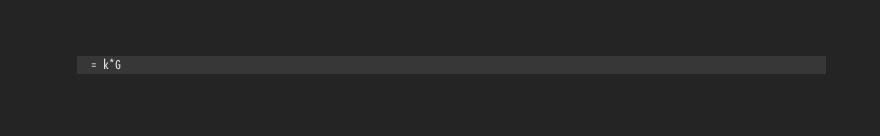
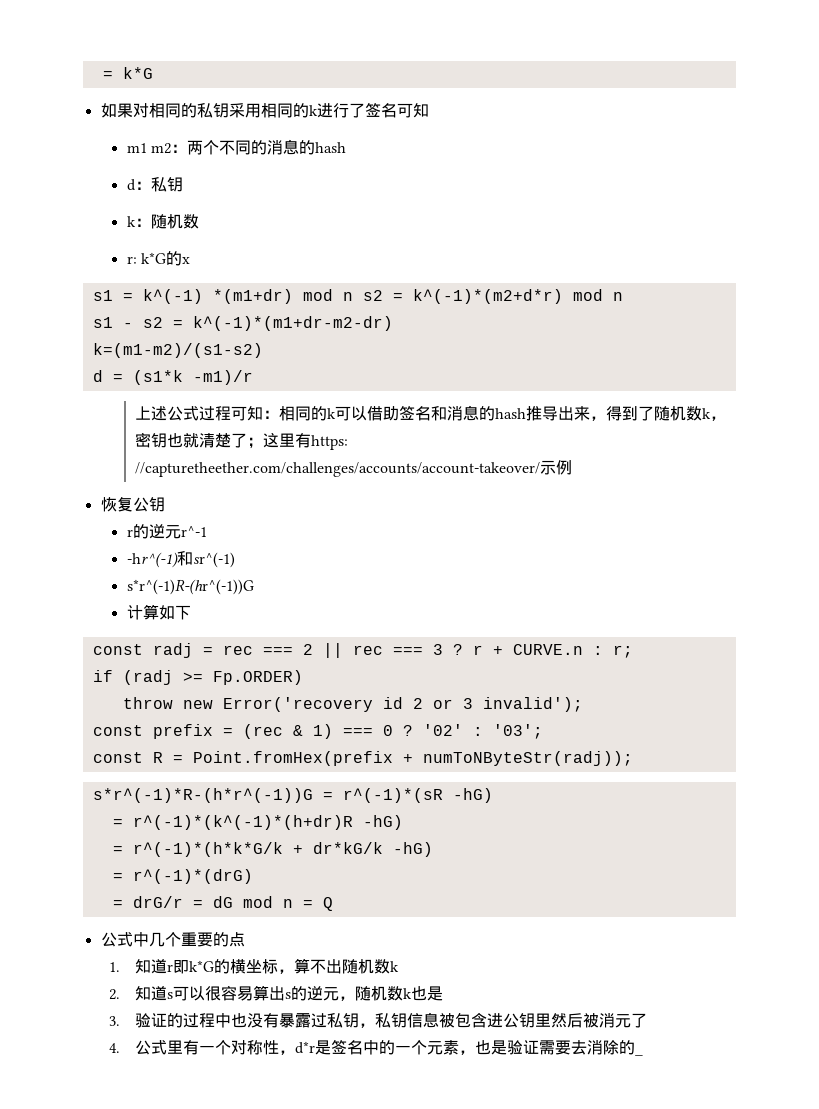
(122, 64) none -> [100,102,429,118] [126,139,346,155] [126,177,183,192] [126,214,199,229] [126,251,190,266] [92,289,623,304] [92,316,393,331] [92,343,263,358] [92,370,253,385] [135,405,727,421] [135,432,349,450] [135,460,573,477] [100,497,165,512] [126,524,207,539] [126,551,235,568] [126,579,254,595] [126,604,191,620] [92,643,633,658] [92,670,303,685] [122,697,583,712] [92,724,543,739] [92,751,633,766] [92,788,493,803] [112,815,403,830] [112,842,433,857] [112,869,253,884] [112,896,333,911] [100,932,245,947] [109,958,400,974] [109,985,444,1001] [109,1012,648,1028] [109,1039,644,1056] // 如果对相同的私钥采用相同的k进行了签名可知 // m1 m2：两个不同的消息的hash // d：私钥 // k：随机数 // r: k*G的x // s1 = k^(-1) *(m1+dr) mod n s2 = k^(-1)*(m2+d*r) mod n // s1 - s2 = k^(-1)*(m1+dr-m2-dr) // k=(m1-m2)/(s1-s2) // d = (s1*k -m1)/r // 上述公式过程可知：相同的k可以借助签名和消息的hash推导出来，得到了随机数k，密钥也就清楚了；这里有https: //capturetheether.com/challenges/accounts/account-takeover/示例 // 恢复公钥 // r的逆元r^-1 // -hr^(-1)和sr^(-1) // s*r^(-1)R-(hr^(-1))G // 计算如下 // const radj = rec === 2 || rec === 3 ? r + CURVE.n : r; // if (radj >= Fp.ORDER) // throw new Error('recovery id 2 or 3 invalid'); // const prefix = (rec & 1) === 0 ? '02' : '03'; // const R = Point.fromHex(prefix + numToNByteStr(radj)); // s*r^(-1)*R-(h*r^(-1))G = r^(-1)*(sR -hG) // = r^(-1)*(k^(-1)*(h+dr)R -hG) // = r^(-1)*(h*k*G/k + dr*kG/k -hG) // = r^(-1)*(drG) // = drG/r = dG mod n = Q // 公式中几个重要的点 // 1.知道r即k*G的横坐标，算不出随机数k // 2.知道s可以很容易算出s的逆元，随机数k也是 // 3.验证的过程中也没有暴露过私钥，私钥信息被包含进公钥里然后被消元了 // 4.公式里有一个对称性，d*r是签名中的一个元素，也是验证需要去消除的_

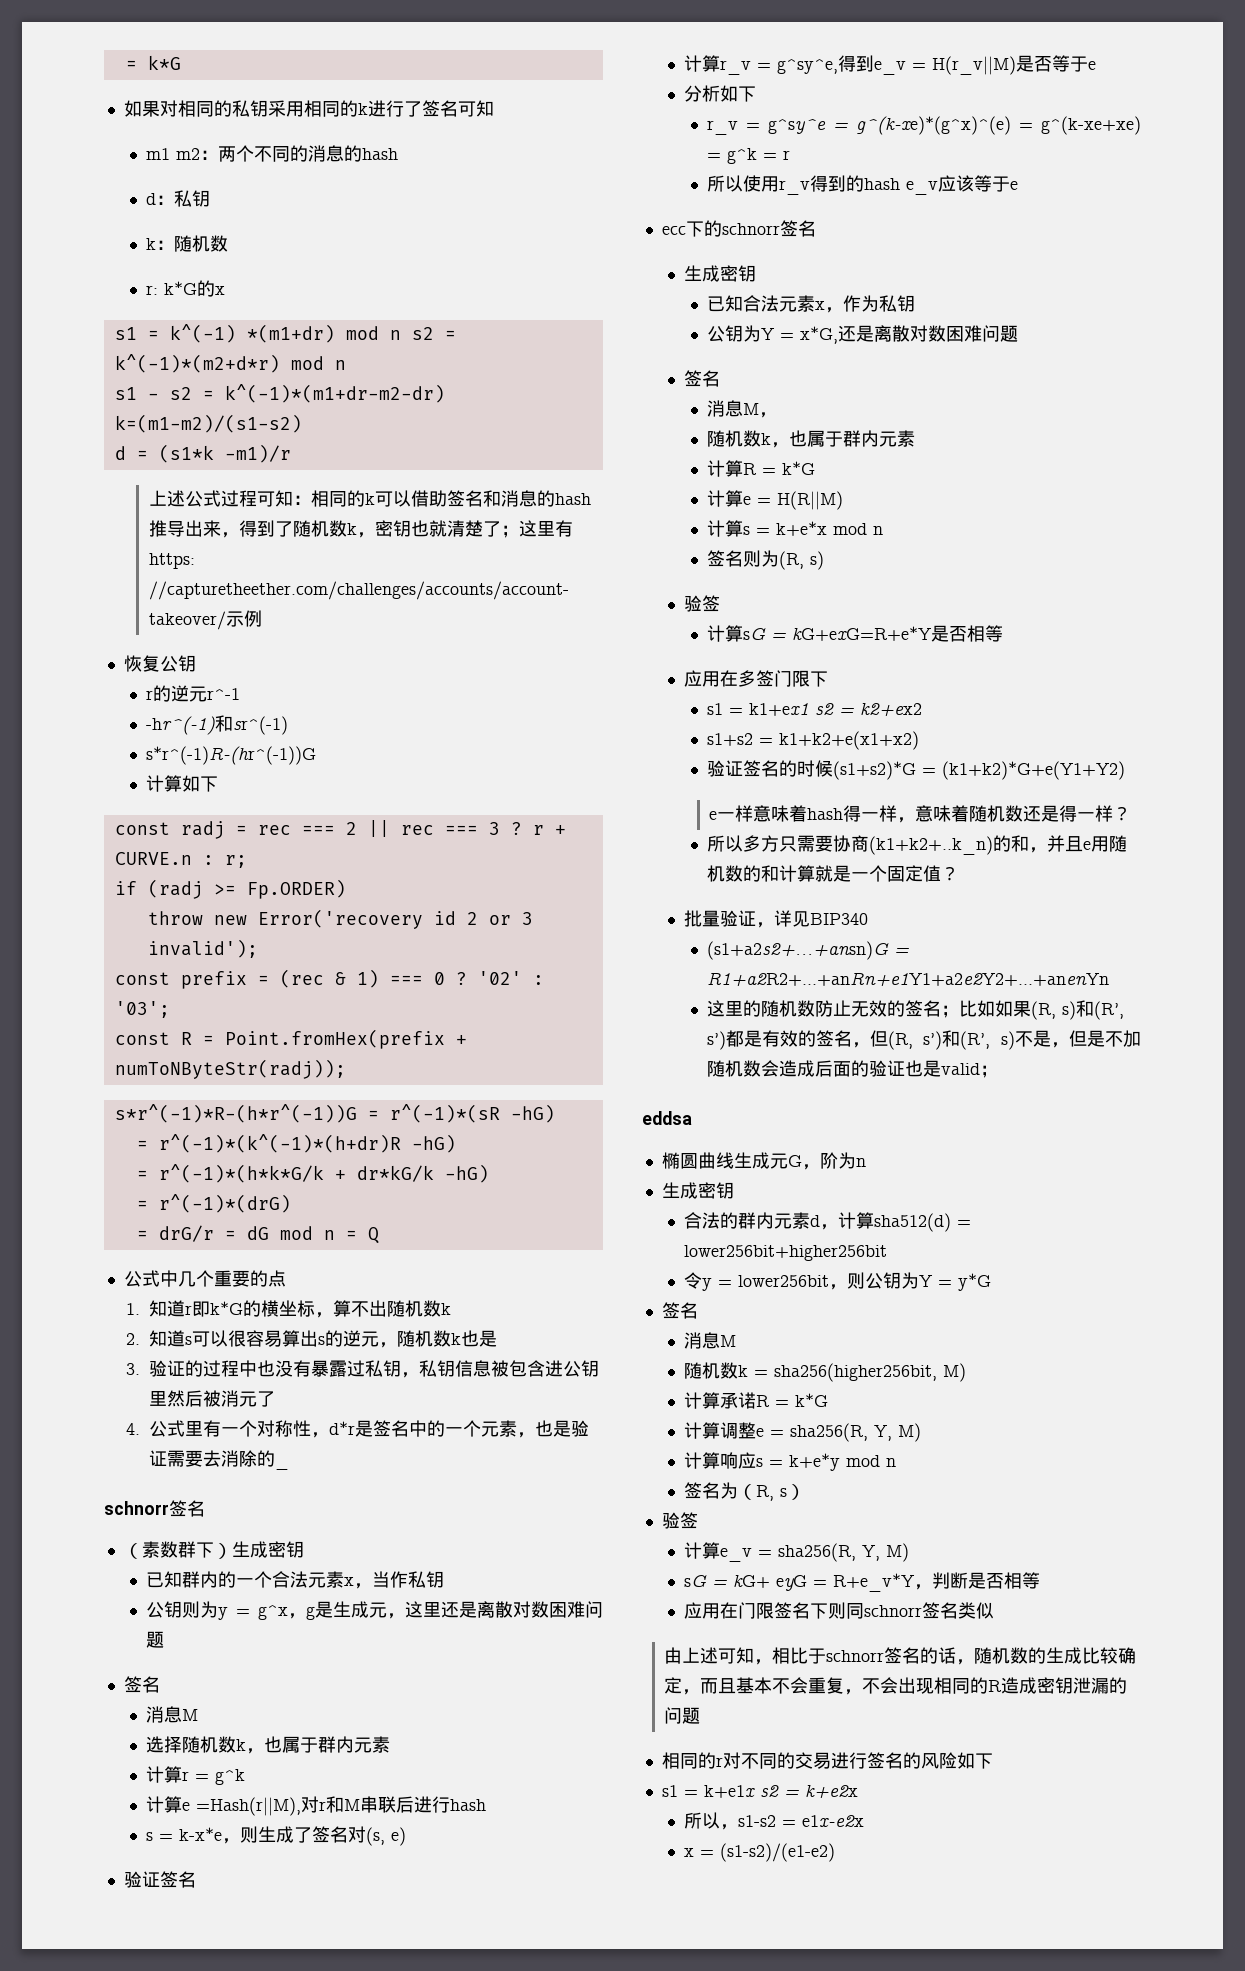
(644, 1054) none -> [104,1500,205,1517] [123,1541,304,1559] [146,1571,445,1589] [146,1601,603,1620] [146,1631,165,1648] [123,1676,160,1693] [146,1706,199,1723] [146,1736,391,1754] [146,1766,246,1785] [146,1796,487,1816] [146,1826,407,1846] [123,1871,196,1888] [684,55,1097,75] [684,85,757,102] [706,116,1141,135] [706,148,790,164] [706,175,1018,195] [661,220,816,237] [684,265,757,282] [706,295,915,313] [706,325,1018,344] [684,370,721,387] [706,400,777,418] [706,430,915,448] [706,460,815,477] [706,490,843,510] [706,520,883,537] [706,550,824,570] [684,595,721,612] [706,625,1003,642] [684,670,829,687] [706,703,922,716] [706,731,919,750] [706,760,1125,780] [709,805,1132,823] [706,835,1127,855] [706,865,959,882] [684,910,869,928] [706,941,909,960] [706,972,1109,986] [706,1000,1124,1020] [706,1030,1141,1050] [706,1060,998,1078] [642,1111,692,1125] [661,1152,866,1170] [661,1182,734,1199] [684,1212,972,1232] [684,1245,888,1261] [684,1272,992,1291] [661,1302,698,1319] [684,1332,737,1349] [684,1362,967,1382] [684,1392,829,1409] [684,1422,922,1442] [684,1452,897,1471] [684,1482,806,1501] [661,1512,698,1529] [684,1542,910,1562] [684,1572,1041,1592] [684,1602,995,1619] [664,1647,1137,1665] [664,1677,1128,1695] [664,1707,701,1724] [661,1752,993,1769] [661,1785,858,1798] [684,1812,865,1830] [684,1843,836,1862] // schnorr签名 // （素数群下）生成密钥 // 已知群内的一个合法元素x，当作私钥 // 公钥则为y = g^x，g是生成元，这里还是离散对数困难问题 // 签名 // 消息M // 选择随机数k，也属于群内元素 // 计算r = g^k // 计算e =Hash(r||M),对r和M串联后进行hash // s = k-x*e，则生成了签名对(s, e) // 验证签名 // 计算r_v = g^sy^e,得到e_v = H(r_v||M)是否等于e // 分析如下 // r_v = g^sy^e = g^(k-xe)*(g^x)^(e) = g^(k-xe+xe) = g^k = r // 所以使用r_v得到的hash e_v应该等于e // ecc下的schnorr签名 // 生成密钥 // 已知合法元素x，作为私钥 // 公钥为Y = x*G,还是离散对数困难问题 // 签名 // 消息M， // 随机数k，也属于群内元素 // 计算R = k*G // 计算e = H(R||M) // 计算s = k+e*x mod n // 签名则为(R, s) // 验签 // 计算sG = kG+exG=R+e*Y是否相等 // 应用在多签门限下 // s1 = k1+ex1 s2 = k2+ex2 // s1+s2 = k1+k2+e(x1+x2) // 验证签名的时候(s1+s2)*G = (k1+k2)*G+e(Y1+Y2) // e一样意味着hash得一样，意味着随机数还是得一样？ // 所以多方只需要协商(k1+k2+..k_n)的和，并且e用随机数的和计算就是一个固定值？ // 批量验证，详见BIP340 // (s1+a2s2+...+ansn)G = R1+a2R2+...+anRn+e1Y1+a2e2Y2+...+anenYn // 这里的随机数防止无效的签名；比如如果(R, s)和(R’, s’)都是有效的签名，但(R, s’)和(R’, s)不是，但是不加随机数会造成后面的验证也是valid； // eddsa // 椭圆曲线生成元G，阶为n // 生成密钥 // 合法的群内元素d，计算sha512(d) = lower256bit+higher256bit // 令y = lower256bit，则公钥为Y = y*G // 签名 // 消息M // 随机数k = sha256(higher256bit, M) // 计算承诺R = k*G // 计算调整e = sha256(R, Y, M) // 计算响应s = k+e*y mod n // 签名为（R, s） // 验签 // 计算e_v = sha256(R, Y, M) // sG = kG+ eyG = R+e_v*Y，判断是否相等 // 应用在门限签名下则同schnorr签名类似 // 由上述可知，相比于schnorr签名的话，随机数的生成比较确定，而且基本不会重复，不会出现相同的R造成密钥泄漏的问题 // 相同的r对不同的交易进行签名的风险如下 // s1 = k+e1x s2 = k+e2x // 所以，s1-s2 = e1x-e2x // x = (s1-s2)/(e1-e2)

